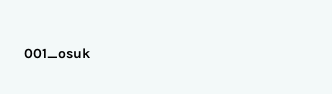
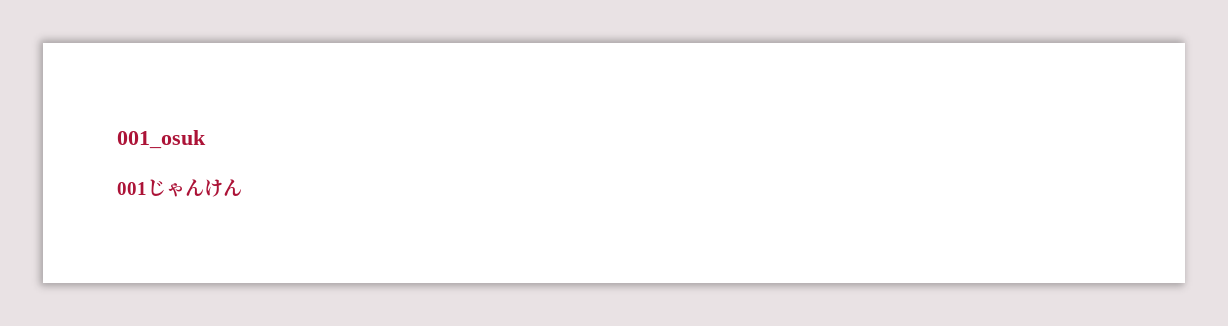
(91, 53) none -> [117,179,242,197] // 001じゃんけん

